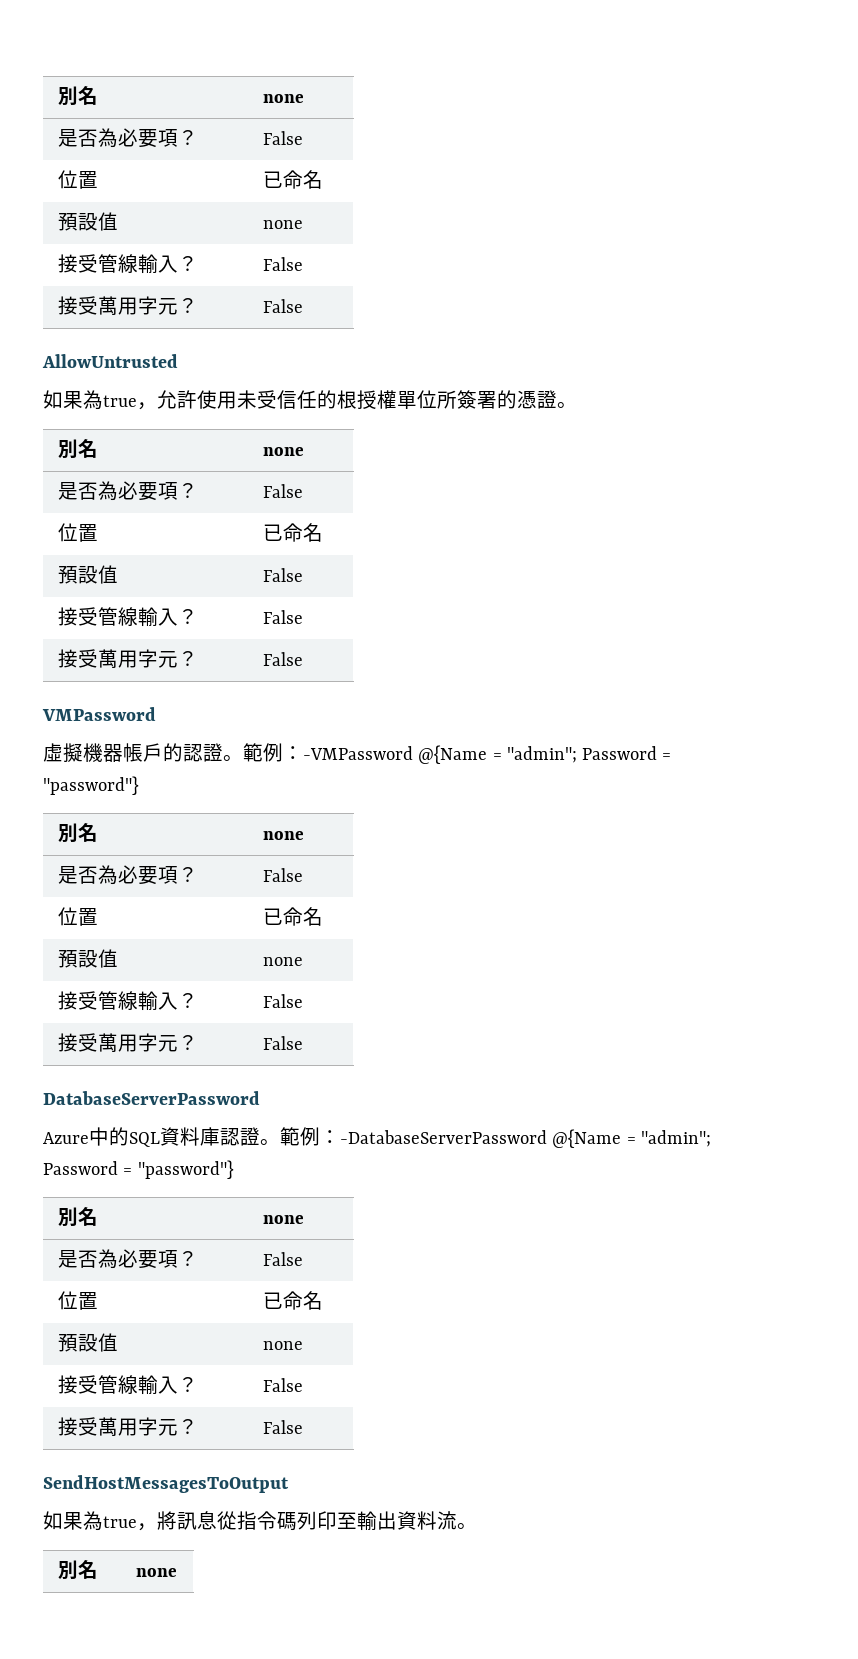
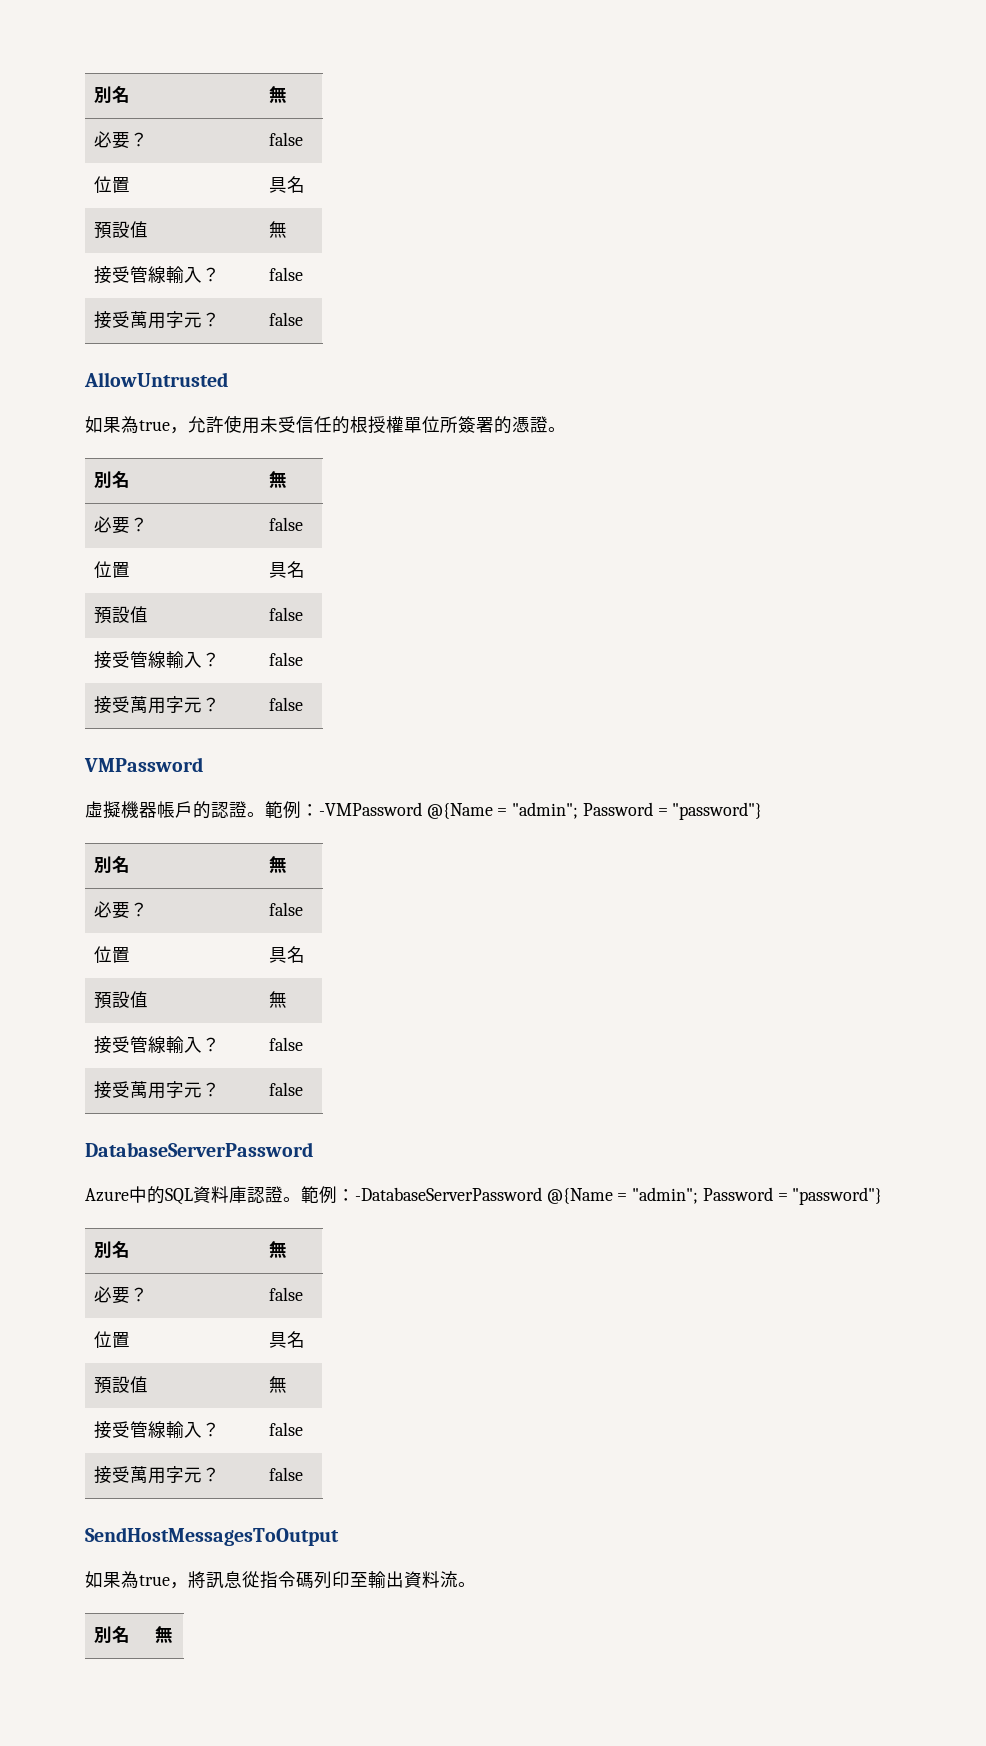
[58,86,99,106] [263,94,305,103] [58,128,199,148] [263,131,304,145] [58,170,99,189] [263,170,324,189] [58,212,119,231] [263,220,304,229] [58,254,199,274] [263,257,304,271] [58,296,199,315] [263,299,304,313] 別名 | none // 是否為必要項？ | False // 位置 | 已命名 // 預設值 | none // 接受管線輸入？ | False // 接受萬用字元？ | False -> [94,86,131,104] [269,86,288,103] [94,131,149,149] [269,132,304,146] [94,176,131,193] [269,176,306,193] [94,221,149,239] [269,221,288,238] [94,266,221,284] [269,267,304,281] [94,311,221,329] [269,312,304,326] 別名 | 無 // 必要？ | false // 位置 | 具名 // 預設值 | 無 // 接受管線輸入？ | false // 接受萬用字元？ | false
[263,447,305,456] [58,481,199,501] [263,484,304,498] [58,523,99,542] [263,523,324,542] [58,565,119,584] [263,568,304,582] [58,607,199,627] [263,610,304,624] [58,649,199,668] [263,652,304,666] none // 是否為必要項？ | False // 位置 | 已命名 // 預設值 | False // 接受管線輸入？ | False // 接受萬用字元？ | False -> [269,471,288,488] [94,516,149,534] [269,517,304,531] [94,561,131,578] [269,561,306,578] [94,606,149,624] [269,607,304,621] [94,651,221,669] [269,652,304,666] [94,696,221,714] [269,697,304,711] 無 // 必要？ | false // 位置 | 具名 // 預設值 | false // 接受管線輸入？ | false // 接受萬用字元？ | false
[263,831,305,840] [58,865,199,885] [263,868,304,882] [58,907,99,926] [263,907,324,926] [58,949,119,968] [263,957,304,966] [58,991,199,1011] [263,994,304,1008] [58,1033,199,1052] [263,1036,304,1050] none // 是否為必要項？ | False // 位置 | 已命名 // 預設值 | none // 接受管線輸入？ | False // 接受萬用字元？ | False -> [269,856,288,873] [94,901,149,919] [269,902,304,916] [94,946,131,963] [269,946,306,963] [94,991,149,1009] [269,991,288,1008] [94,1036,221,1054] [269,1037,304,1051] [94,1081,221,1099] [269,1082,304,1096] 無 // 必要？ | false // 位置 | 具名 // 預設值 | 無 // 接受管線輸入？ | false // 接受萬用字元？ | false
[263,1215,305,1224] [58,1249,199,1269] [263,1252,304,1266] [58,1291,99,1310] [263,1291,324,1310] [58,1333,119,1352] [263,1341,304,1350] [58,1375,199,1395] [263,1378,304,1392] [58,1417,199,1436] [263,1420,304,1434] none // 是否為必要項？ | False // 位置 | 已命名 // 預設值 | none // 接受管線輸入？ | False // 接受萬用字元？ | False -> [269,1241,288,1258] [94,1286,149,1304] [269,1287,304,1301] [94,1331,131,1348] [269,1331,306,1348] [94,1376,149,1394] [269,1376,288,1393] [94,1421,221,1439] [269,1422,304,1436] [94,1466,221,1484] [269,1467,304,1481] 無 // 必要？ | false // 位置 | 具名 // 預設值 | 無 // 接受管線輸入？ | false // 接受萬用字元？ | false
[136,1568,178,1577] | none -> [155,1626,174,1643] | 無

